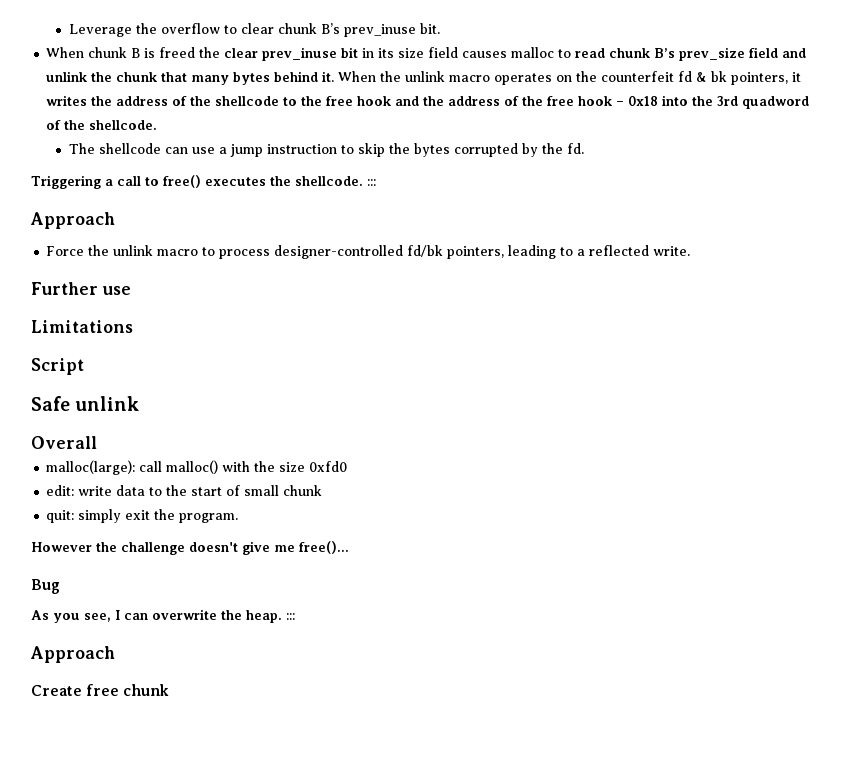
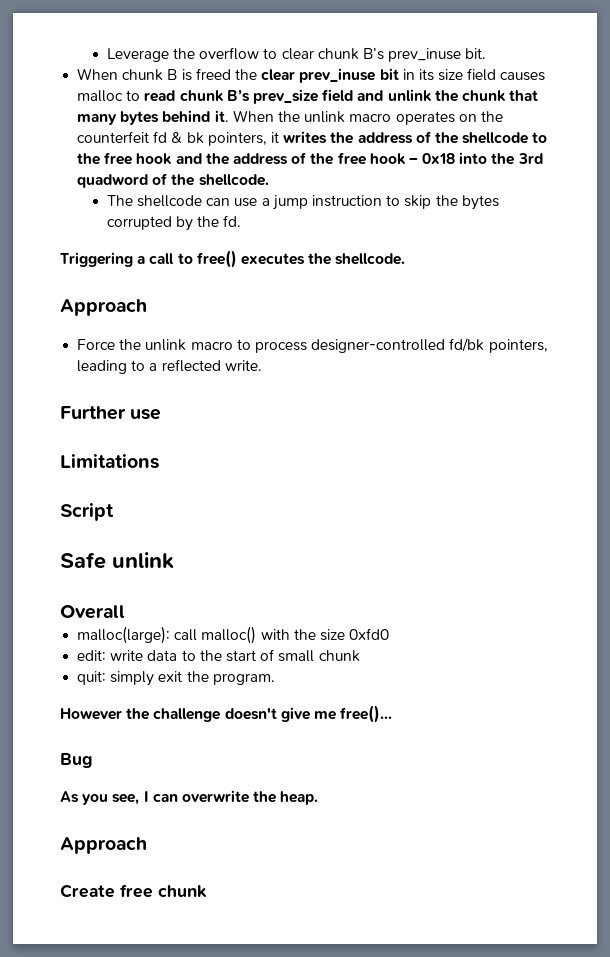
[367,179,376,186] ::: -> (406, 259) none
[286,613,295,620] ::: -> (319, 798) none

